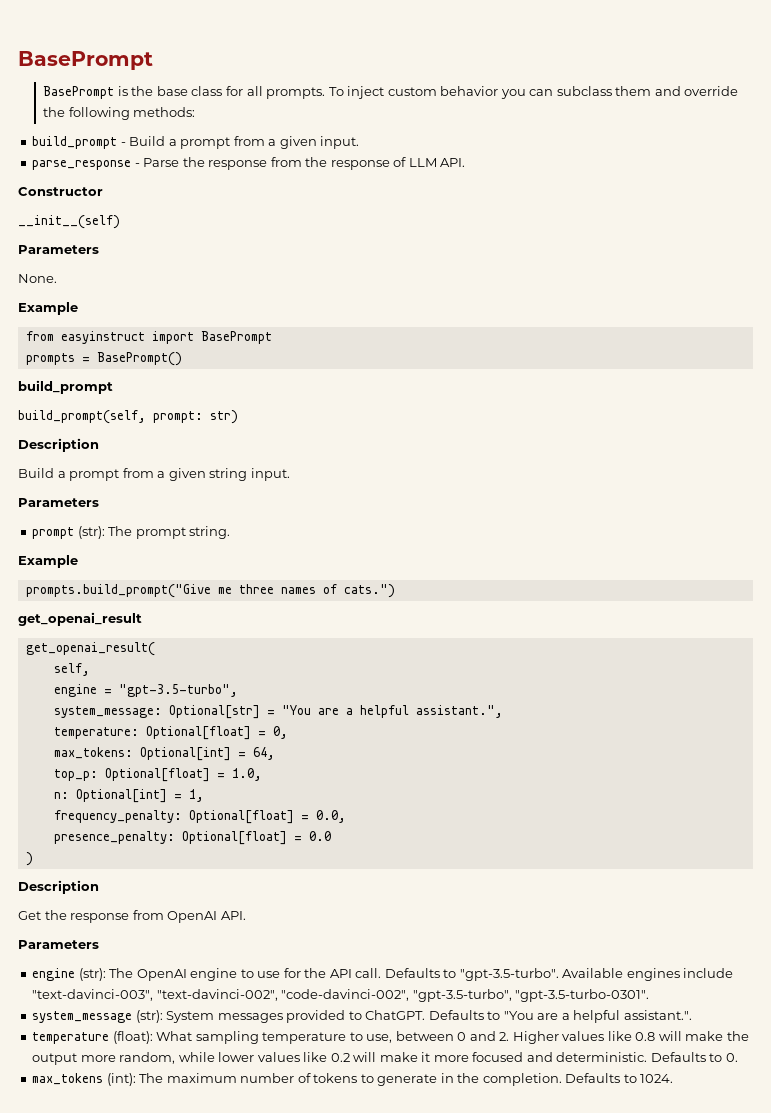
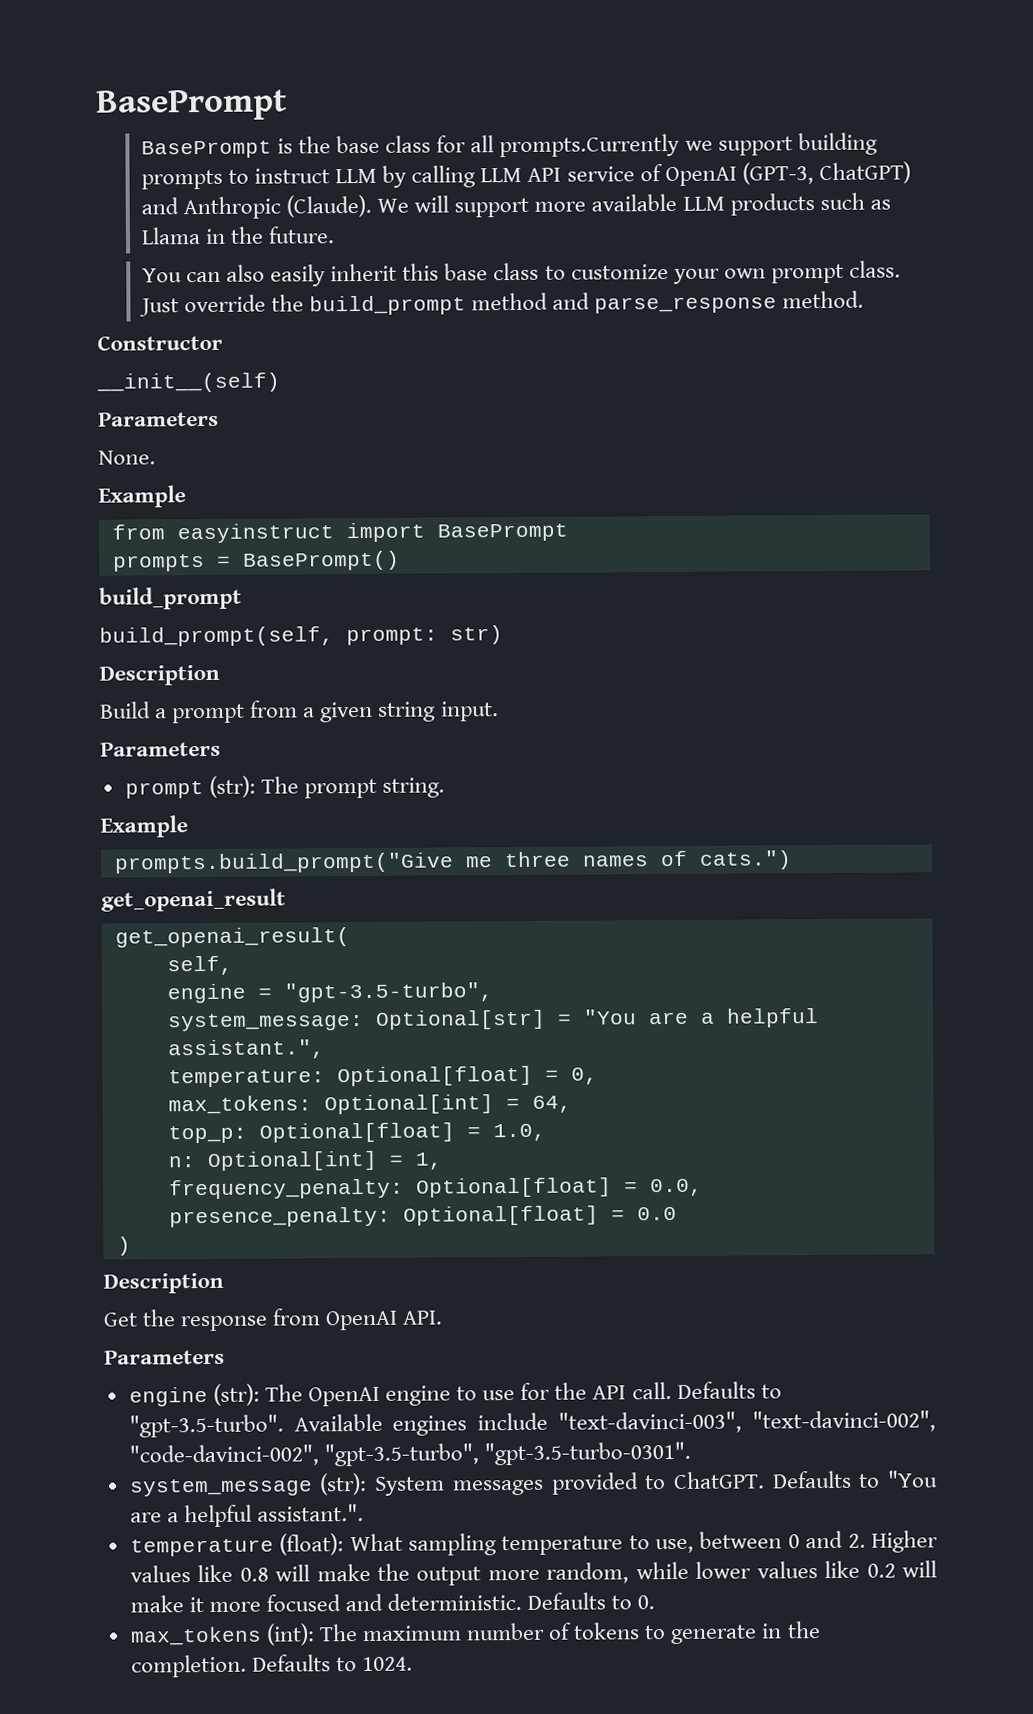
[266,86,739,99] [43,107,196,120] [32,136,360,149] [32,157,466,170] prompts. To inject custom behavior you can subclass them and override the following methods: // build_prompt - Build a prompt from a given input. // parse_response - Parse the response from the response of LLM API. -> [499,132,878,158] [140,161,911,190] [140,192,891,220] [140,226,336,245] [141,260,901,287] [138,290,865,317] prompts.Currently we support building prompts to instruct LLM by calling LLM API service of OpenAI (GPT-3, ChatGPT) and Anthropic (Claude). We will support more available LLM products such as Llama in the future. // You can also easily inherit this base class to customize your own prompt class. Just override the build_prompt method and parse_response method.

